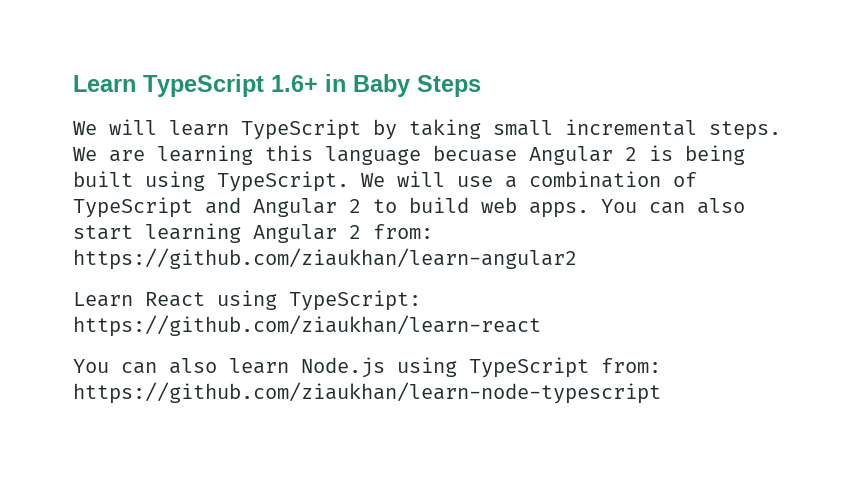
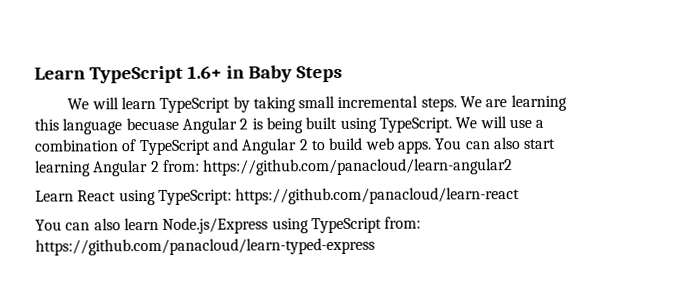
[73,248,577,270] https://github.com/ziaukhan/learn-angular2 -> [203,158,514,176] https://github.com/panacloud/learn-angular2
[73,315,541,337] https://github.com/ziaukhan/learn-react -> [235,187,521,205] https://github.com/panacloud/learn-react
[301,357,385,378] Node.js -> [162,217,269,234] Node.js/Express
[73,382,661,404] https://github.com/ziaukhan/learn-node-typescript -> [35,237,375,256] https://github.com/panacloud/learn-typed-express

